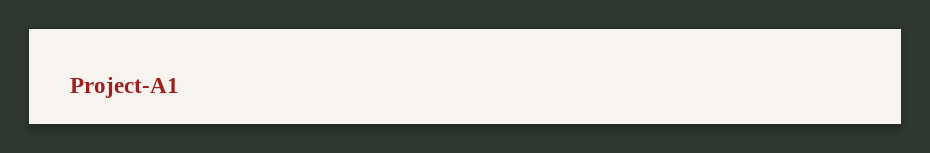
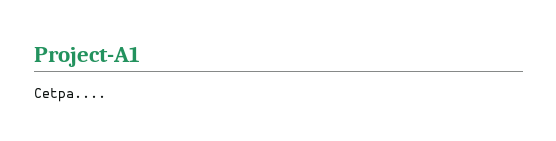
(179, 87) none -> [34,88,106,102] // Cetpa....

